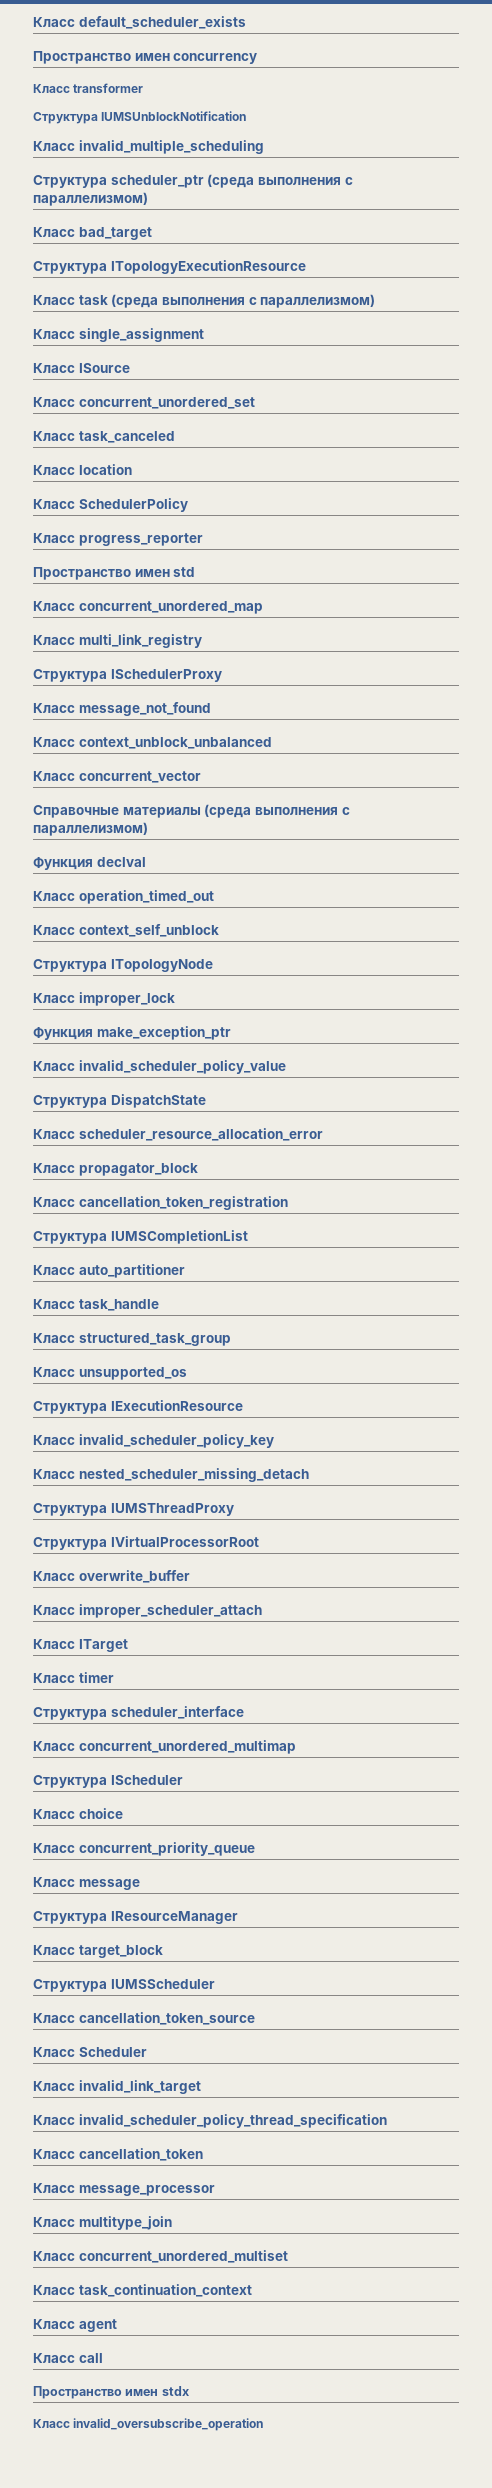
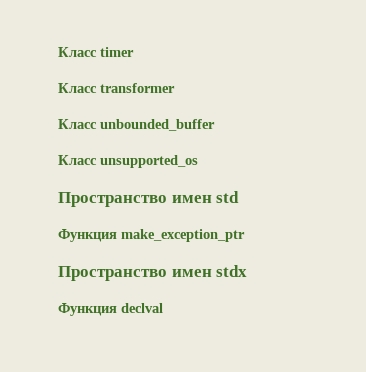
[33,16,246,29] [33,51,258,64] Класс default_scheduler_exists // Пространство имен concurrency -> [58,47,134,57] Класс timer
[33,111,247,124] [33,140,264,154] [33,174,353,188] [33,192,148,206] [33,227,152,240] [33,260,306,274] [33,294,376,308] [33,328,204,342] [33,363,130,373] [33,397,255,409] [33,431,175,443] [33,464,132,475] [33,498,188,512] [33,533,203,546] [33,567,196,580] [33,601,263,614] [33,634,202,648] [33,669,222,682] [33,702,211,716] [33,737,272,749] [33,771,201,783] [33,804,350,818] [33,822,148,836] [33,857,146,870] [33,890,214,904] [33,924,219,937] [33,959,213,972] [33,992,175,1006] [33,1026,231,1040] [33,1060,286,1074] [33,1094,206,1108] [33,1128,323,1141] [33,1163,198,1176] [33,1196,288,1210] [33,1230,248,1244] [33,1264,185,1278] [33,1299,159,1311] [33,1333,231,1346] [33,1367,187,1380] [33,1400,243,1414] [33,1434,274,1448] [33,1468,309,1482] [33,1503,234,1516] [33,1536,259,1550] [33,1570,190,1583] [33,1604,262,1618] [33,1639,128,1652] [33,1672,114,1683] [33,1706,244,1720] [33,1740,296,1754] [33,1775,183,1788] [33,1808,123,1819] [33,1842,255,1856] [33,1877,140,1890] [33,1911,238,1924] [33,1945,163,1958] [33,1979,215,1992] [33,2012,255,2025] [33,2047,147,2057] [33,2080,201,2094] [33,2114,387,2128] [33,2148,203,2161] [33,2183,215,2196] [33,2216,172,2230] [33,2250,288,2263] [33,2284,252,2297] [33,2319,117,2332] [33,2353,103,2363] Структура IUMSUnblockNotification // Класс invalid_multiple_scheduling // Структура scheduler_ptr (среда выполнения с параллелизмом) // Класс bad_target // Структура ITopologyExecutionResource // Класс task (среда выполнения с параллелизмом) // Класс single_assignment // Класс ISource // Класс concurrent_unordered_set // Класс task_canceled // Класс location // Класс SchedulerPolicy // Класс progress_reporter // Пространство имен std // Класс concurrent_unordered_map // Класс multi_link_registry // Структура ISchedulerProxy // Класс message_not_found // Класс context_unblock_unbalanced // Класс concurrent_vector // Справочные материалы (среда выполнения с параллелизмом) // Функция declval // Класс operation_timed_out // Класс context_self_unblock // Структура ITopologyNode // Класс improper_lock // Функция make_exception_ptr // Класс invalid_scheduler_policy_value // Структура DispatchState // Класс scheduler_resource_allocation_error // Класс propagator_block // Класс cancellation_token_registration // Структура IUMSCompletionList // Класс auto_partitioner // Класс task_handle // Класс structured_task_group // Класс unsupported_os // Структура IExecutionResource // Класс invalid_scheduler_policy_key // Класс nested_scheduler_missing_detach // Структура IUMSThreadProxy // Структура IVirtualProcessorRoot // Класс overwrite_buffer // Класс improper_scheduler_attach // Класс ITarget // Класс timer // Структура scheduler_interface // Класс concurrent_unordered_multimap // Структура IScheduler // Класс choice // Класс concurrent_priority_queue // Класс message // Структура IResourceManager // Класс target_block // Структура IUMSScheduler // Класс cancellation_token_source // Класс Scheduler // Класс invalid_link_target // Класс invalid_scheduler_policy_thread_specification // Класс cancellation_token // Класс message_processor // Класс multitype_join // Класс concurrent_unordered_multiset // Класс task_continuation_context // Класс agent // Класс call -> [58,119,215,131] [58,155,198,168] [58,191,240,207] [58,229,245,242] Класс unbounded_buffer // Класс unsupported_os // Пространство имен std // Функция make_exception_ptr
[33,2418,264,2431] Класс invalid_oversubscribe_operation -> [58,303,163,316] Функция declval

